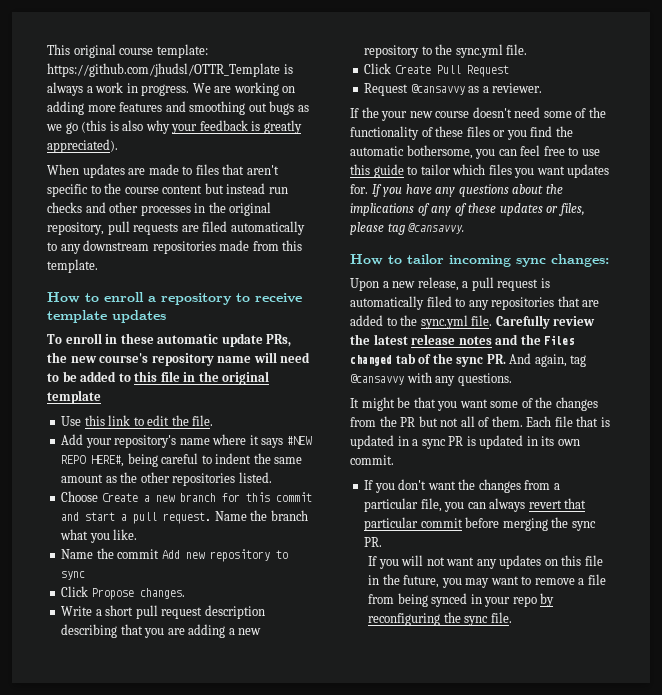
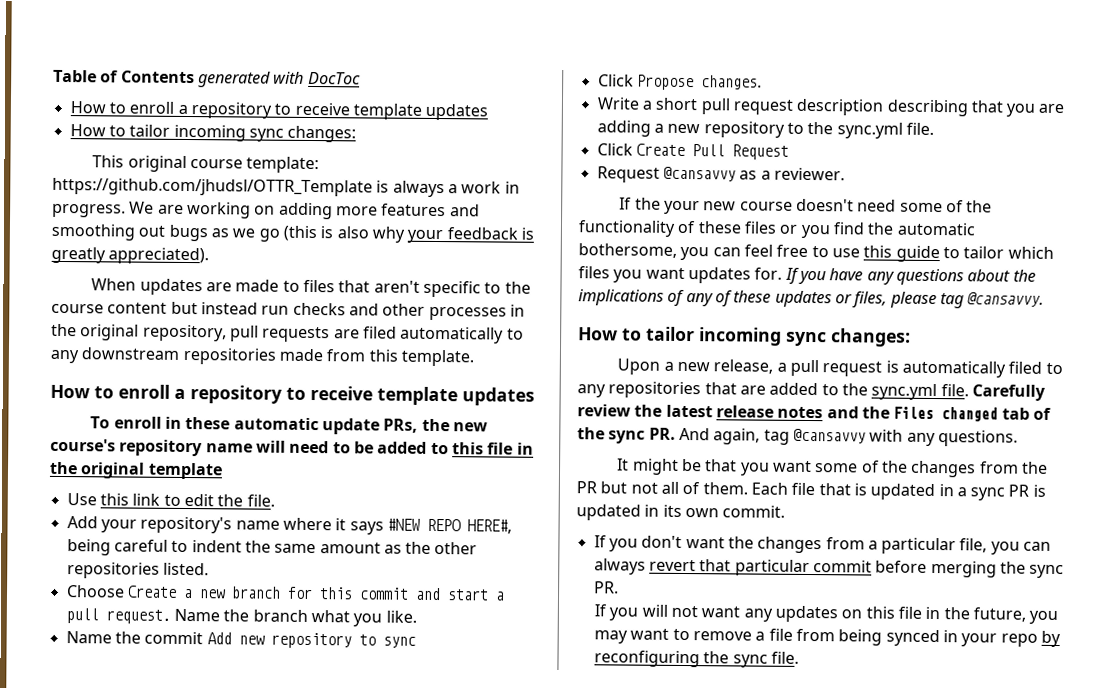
(47, 49) none -> [53,69,361,88] [69,101,489,121] [69,124,357,143] Table of Contents generated with DocToc // How to enroll a repository to receive template updates // How to tailor incoming sync changes: //

